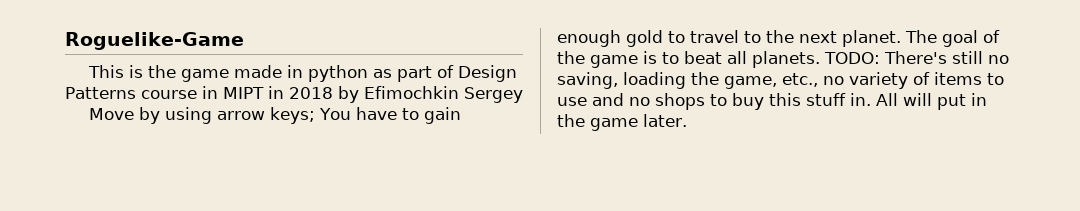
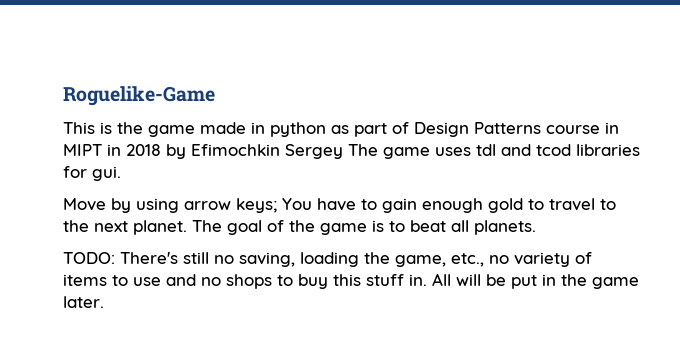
(523, 95) none -> [348,144,640,159] [63,166,121,181] The game uses tdl and tcod libraries for gui.
(820, 59) none -> (536, 227) //
(932, 99) none -> [486,274,506,286] be

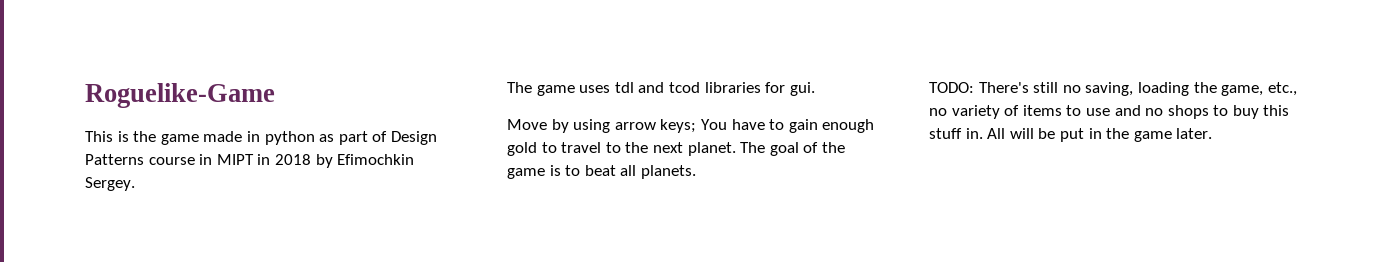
[285,144,343,159] Sergey -> [85,177,135,191] Sergey. //

